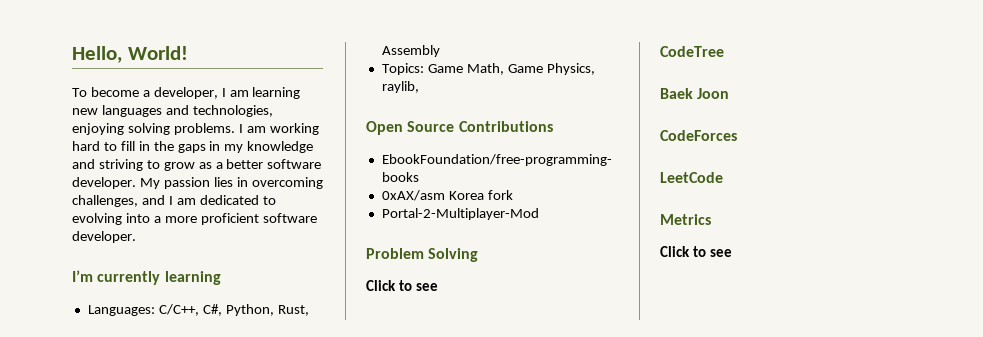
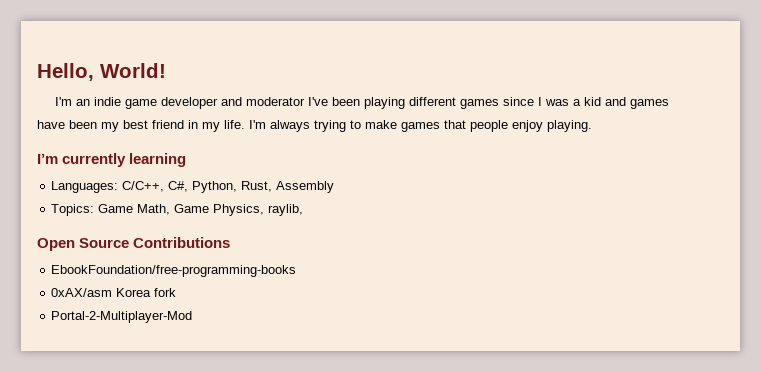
[72,87,301,99] [72,105,273,117] [72,123,319,135] [72,141,314,153] [72,159,322,171] [72,177,323,189] [72,195,276,207] [72,213,317,225] [72,231,136,243] To become a developer, I am learning new languages and technologies, enjoying solving problems. I am working hard to fill in the gaps in my knowledge and striving to grow as a better software developer. My passion lies in overcoming challenges, and I am dedicated to evolving into a more proficient software developer. -> [54,97,669,109] [37,120,592,132] I'm an indie game developer and moderator I've been playing different games since I was a kid and games have been my best friend in my life. I'm always trying to make games that people enjoy playing.
[366,248,479,262] [366,280,438,291] [660,46,724,57] [660,88,730,99] [660,130,737,141] [660,172,723,183] [660,214,711,225] [660,246,732,257] // Problem Solving // Click to see // CodeTree // Baek Joon // CodeForces // LeetCode // Metrics // Click to see -> (193, 317) none

